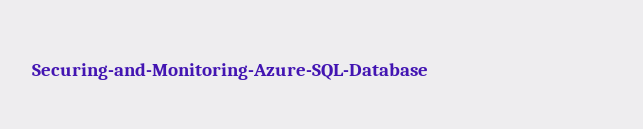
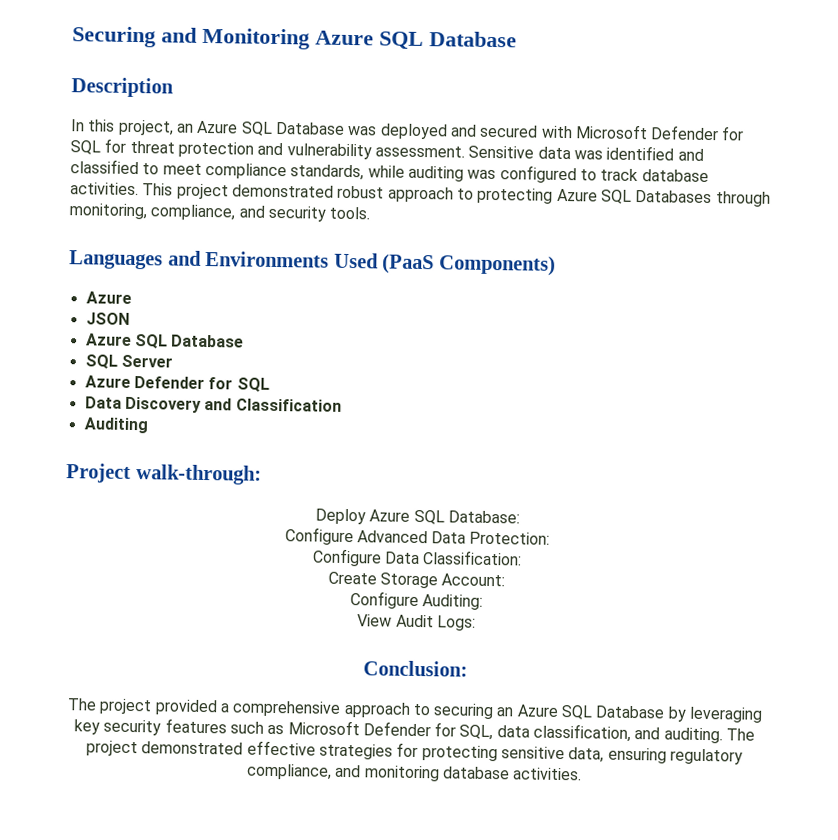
[32,63,428,80] Securing-and-Monitoring-Azure-SQL-Database -> [72,26,517,51] [71,77,174,98] [70,119,745,141] [70,138,704,161] [70,159,709,184] [70,182,771,207] [69,203,371,222] [69,250,556,276] [85,291,132,304] [85,312,130,325] [85,333,245,349] [84,354,173,369] [84,375,270,392] [84,396,342,413] [83,417,148,434] [66,463,262,485] [315,508,520,525] [284,527,551,546] [311,548,523,567] [327,571,506,589] [349,591,484,610] [357,614,476,631] [363,660,468,677] [66,698,764,723] [73,718,756,744] [86,740,743,765] [245,763,583,782] Securing and Monitoring Azure SQL Database // Description // In this project, an Azure SQL Database was deployed and secured with Microsoft Defender for SQL for threat protection and vulnerability assessment. Sensitive data was identified and classified to meet compliance standards, while auditing was configured to track database activities. This project demonstrated robust approach to protecting Azure SQL Databases through monitoring, compliance, and security tools. // Languages and Environments Used (PaaS Components) // Azure // JSON // Azure SQL Database // SQL Server // Azure Defender for SQL // Data Discovery and Classification // Auditing // Project walk-through: // Deploy Azure SQL Database: // Configure Advanced Data Protection: // Configure Data Classification: // Create Storage Account: // Configure Auditing: // View Audit Logs: // Conclusion: // The project provided a comprehensive approach to securing an Azure SQL Database by leveraging key security features such as Microsoft Defender for SQL, data classification, and auditing. The project demonstrated effective strategies for protecting sensitive data, ensuring regulatory compliance, and monitoring database activities.

